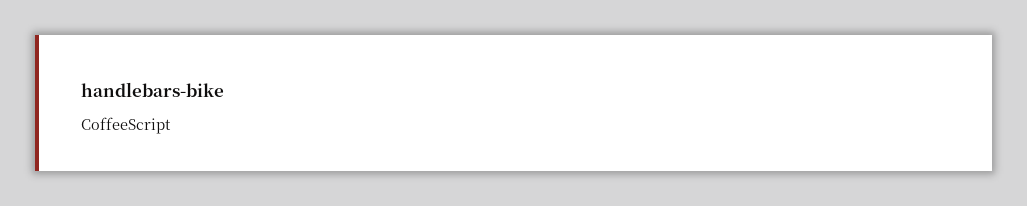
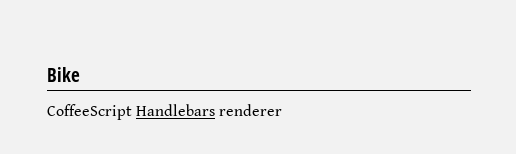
[81,82,224,97] handlebars-bike -> [47,67,80,82] Bike
(171, 125) none -> [136,104,283,116] Handlebars renderer

